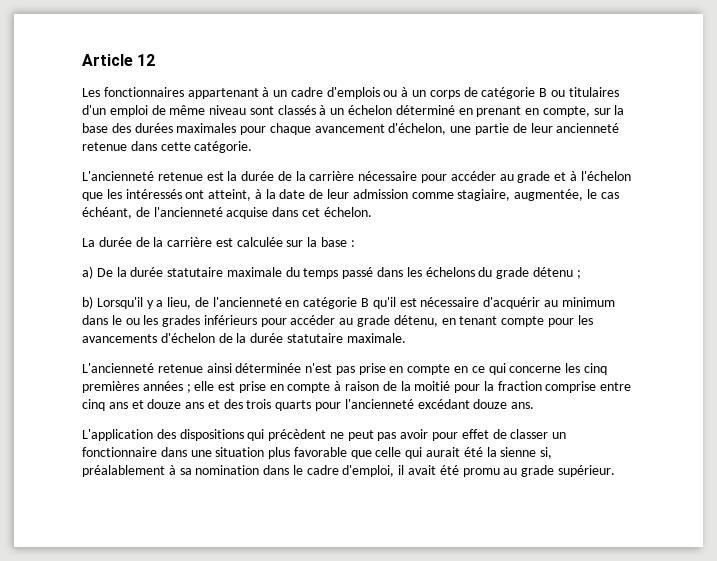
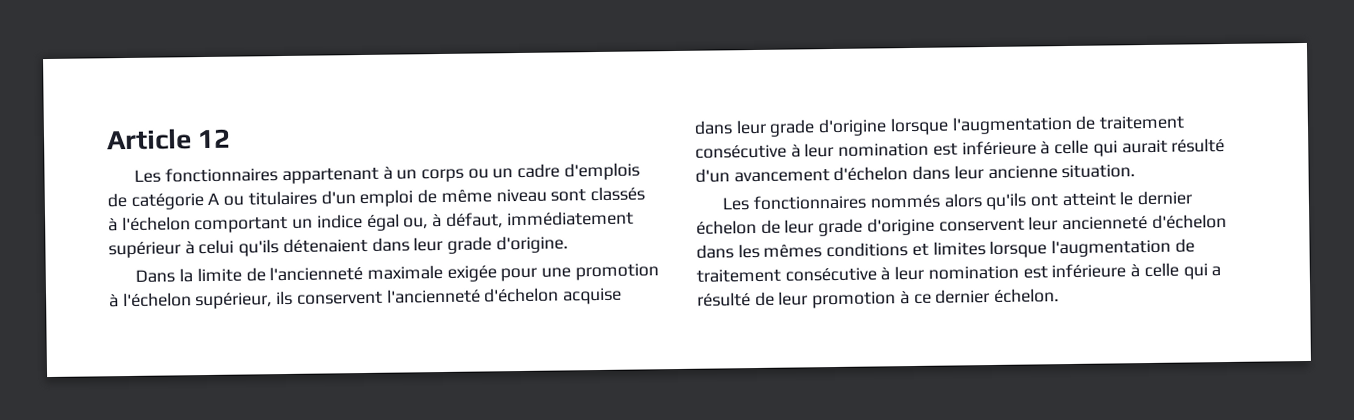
[290,87,460,99] cadre d'emplois ou à un corps -> [421,162,640,183] corps ou un cadre d'emplois
[539,88,548,97] B -> [207,192,221,205] A
[330,105,625,117] [82,123,620,135] [82,141,253,153] [82,171,631,183] [82,189,619,201] [82,207,372,219] [82,237,355,247] [82,266,581,279] [82,296,615,309] [82,315,593,327] [82,333,406,343] [82,363,607,375] [82,381,632,393] [82,399,535,411] [82,429,567,441] [82,447,553,459] [82,465,615,477] un échelon déterminé en prenant en compte, sur la base des durées maximales pour chaque avancement d'échelon, une partie de leur ancienneté retenue dans cette catégorie. // L'ancienneté retenue est la durée de la carrière nécessaire pour accéder au grade et à l'échelon que les intéressés ont atteint, à la date de leur admission comme stagiaire, augmentée, le cas échéant, de l'ancienneté acquise dans cet échelon. // La durée de la carrière est calculée sur la base : // a) De la durée statutaire maximale du temps passé dans les échelons du grade détenu ; // b) Lorsqu'il y a lieu, de l'ancienneté en catégorie B qu'il est nécessaire d'acquérir au minimum dans le ou les grades inférieurs pour accéder au grade détenu, en tenant compte pour les avancements d'échelon de la durée statutaire maximale. // L'ancienneté retenue ainsi déterminée n'est pas prise en compte en ce qui concerne les cinq premières années ; elle est prise en compte à raison de la moitié pour la fraction comprise entre cinq ans et douze ans et des trois quarts pour l'ancienneté excédant douze ans. // L'application des dispositions qui précèdent ne peut pas avoir pour effet de classer un fonctionnaire dans une situation plus favorable que celle qui aurait été la sienne si, préalablement à sa nomination dans le cadre d'emploi, il avait été promu au grade supérieur. -> [121,210,634,234] [108,235,568,259] [135,263,659,283] [109,287,623,310] [694,115,1186,137] [695,138,1226,159] [695,164,1136,183] [722,190,1193,211] [696,214,1227,237] [696,238,1195,259] [696,262,1222,283] [697,288,1060,309] l'échelon comportant un indice égal ou, à défaut, immédiatement supérieur à celui qu'ils détenaient dans leur grade d'origine. // Dans la limite de l'ancienneté maximale exigée pour une promotion à l'échelon supérieur, ils conservent l'ancienneté d'échelon acquise dans leur grade d'origine lorsque l'augmentation de traitement consécutive à leur nomination est inférieure à celle qui aurait résulté d'un avancement d'échelon dans leur ancienne situation. // Les fonctionnaires nommés alors qu'ils ont atteint le dernier échelon de leur grade d'origine conservent leur ancienneté d'échelon dans les mêmes conditions et limites lorsque l'augmentation de traitement consécutive à leur nomination est inférieure à celle qui a résulté de leur promotion à ce dernier échelon.

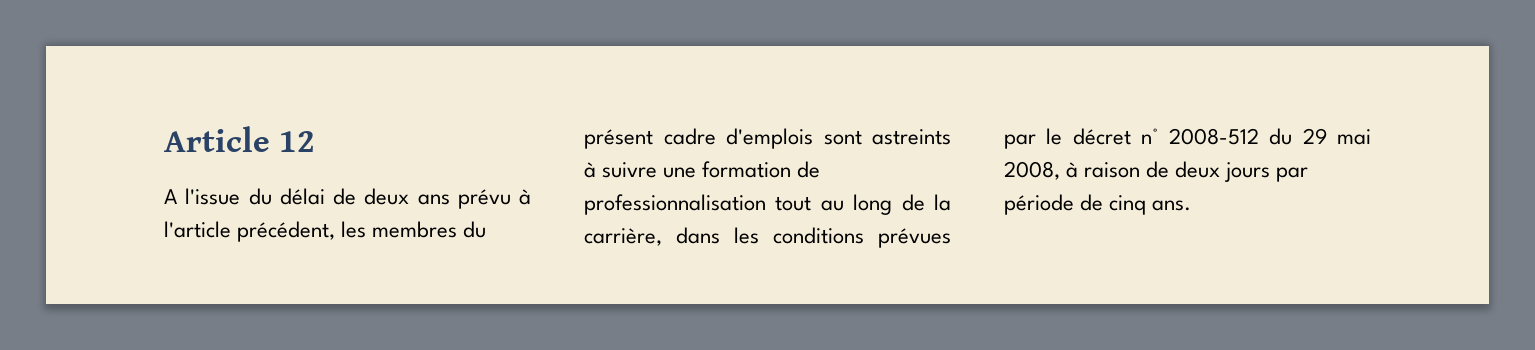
[134,162,640,185] [107,186,645,210] [108,210,634,234] [108,235,568,259] [135,263,659,283] [109,287,623,310] [694,115,1186,137] [695,138,1226,159] [695,164,1136,183] [722,190,1193,211] [696,214,1227,237] [696,238,1195,259] [696,262,1222,283] [697,288,1060,309] Les fonctionnaires appartenant à un corps ou un cadre d'emplois de catégorie A ou titulaires d'un emploi de même niveau sont classés à l'échelon comportant un indice égal ou, à défaut, immédiatement supérieur à celui qu'ils détenaient dans leur grade d'origine. // Dans la limite de l'ancienneté maximale exigée pour une promotion à l'échelon supérieur, ils conservent l'ancienneté d'échelon acquise dans leur grade d'origine lorsque l'augmentation de traitement consécutive à leur nomination est inférieure à celle qui aurait résulté d'un avancement d'échelon dans leur ancienne situation. // Les fonctionnaires nommés alors qu'ils ont atteint le dernier échelon de leur grade d'origine conservent leur ancienneté d'échelon dans les mêmes conditions et limites lorsque l'augmentation de traitement consécutive à leur nomination est inférieure à celle qui a résulté de leur promotion à ce dernier échelon. -> [164,188,531,209] [164,221,487,242] [584,128,951,149] [584,161,821,178] [584,194,951,215] [584,227,951,248] [1004,128,1371,149] [1004,161,1309,182] [1004,194,1192,215] A l'issue du délai de deux ans prévu à l'article précédent, les membres du présent cadre d'emplois sont astreints à suivre une formation de professionnalisation tout au long de la carrière, dans les conditions prévues par le décret n° 2008-512 du 29 mai 2008, à raison de deux jours par période de cinq ans.

